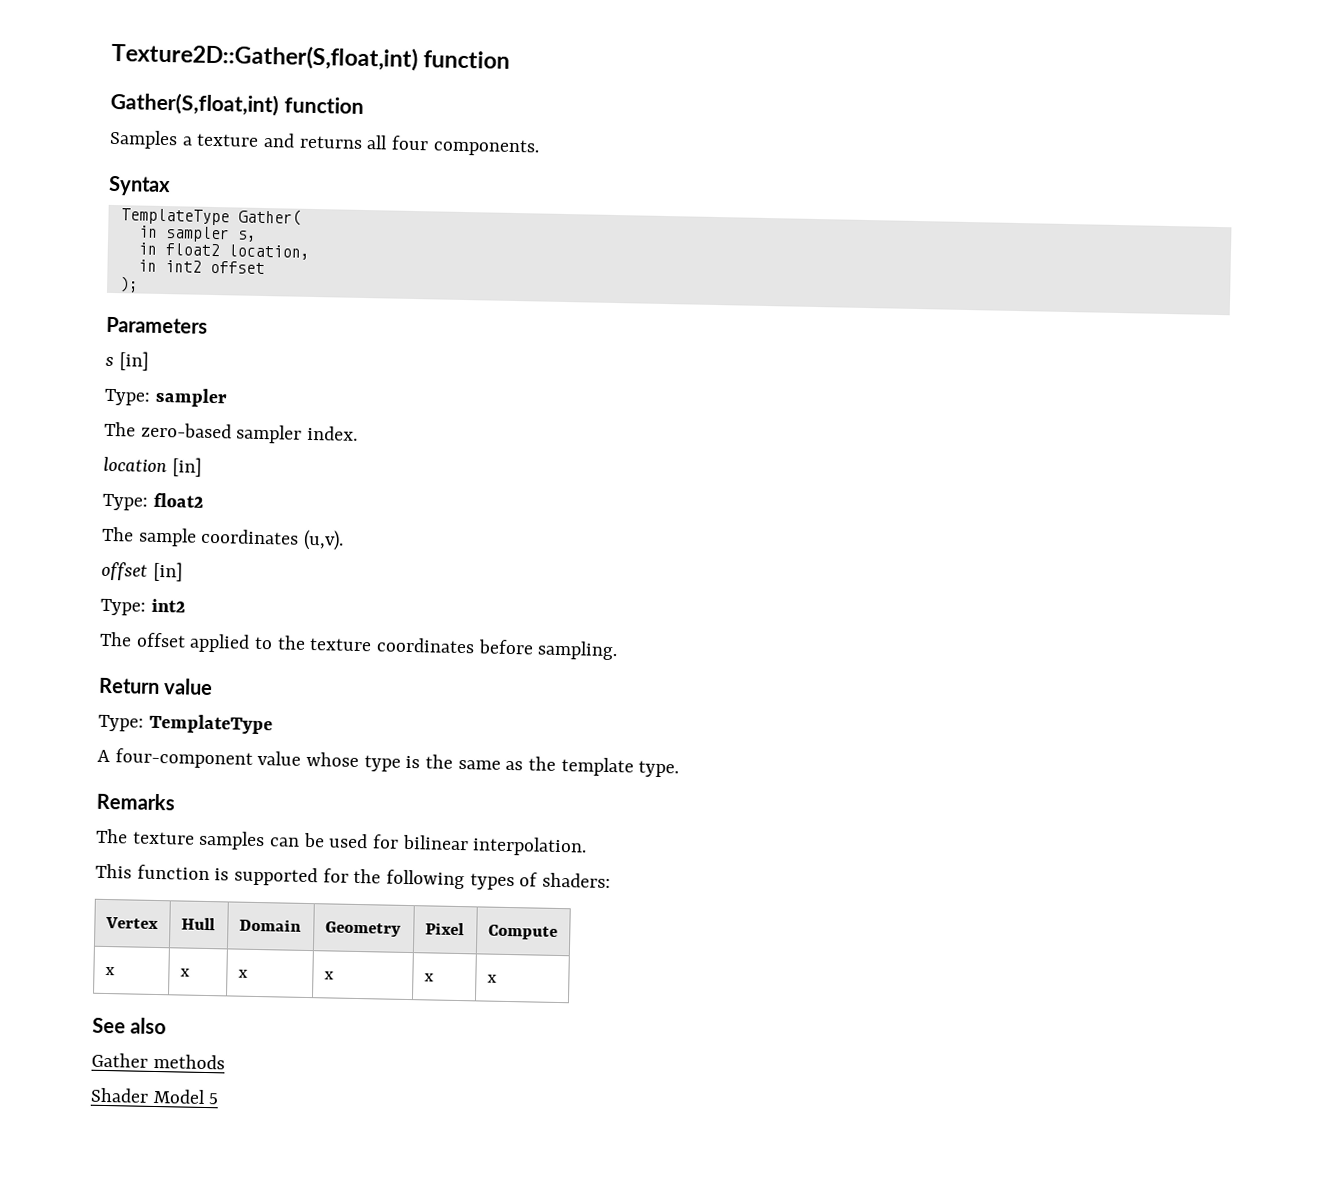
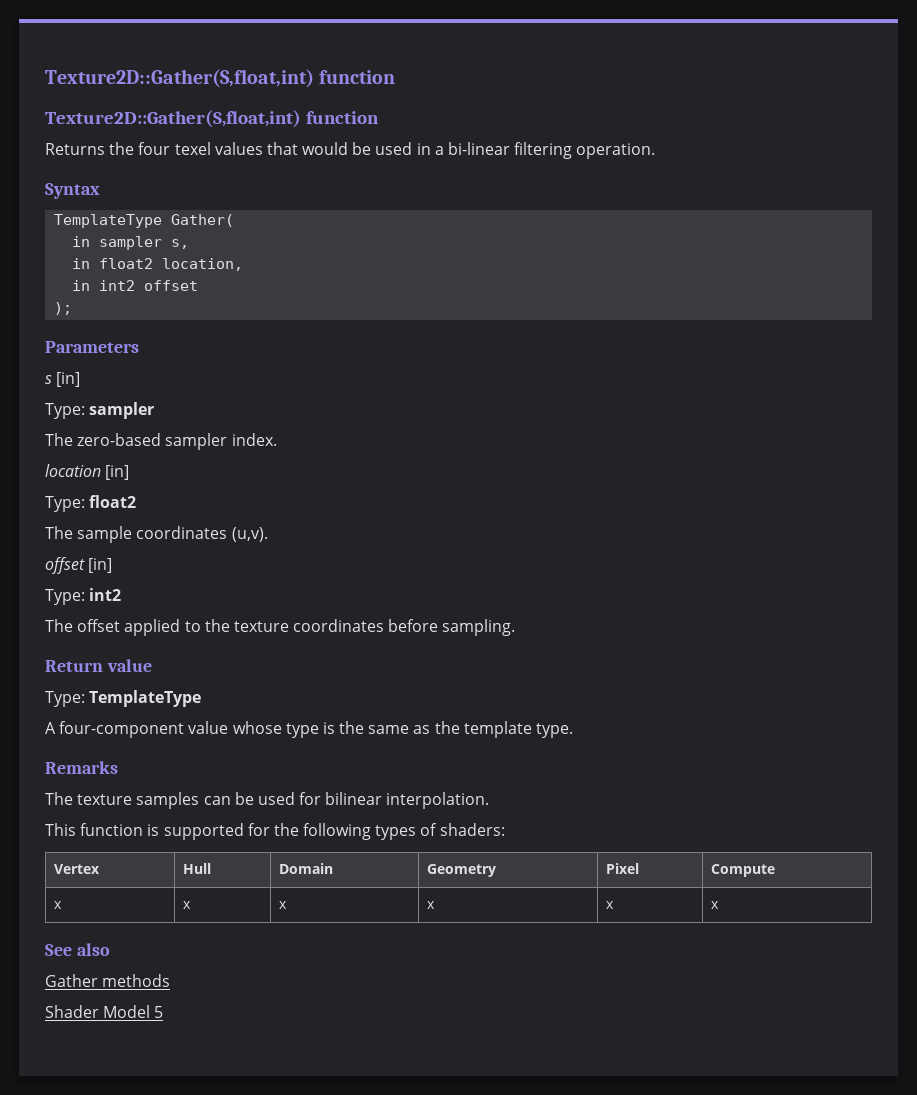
[111,41,511,72] [110,91,364,117] [109,129,540,157] Texture2D::Gather(S,float,int) function // Gather(S,float,int) function // Samples a texture and returns all four components. -> [45,69,396,88] [45,110,379,128] [45,142,656,159] Texture2D::Gather(S,float,int) function // Texture2D::Gather(S,float,int) function // Returns the four texel values that would be used in a bi-linear filtering operation.

